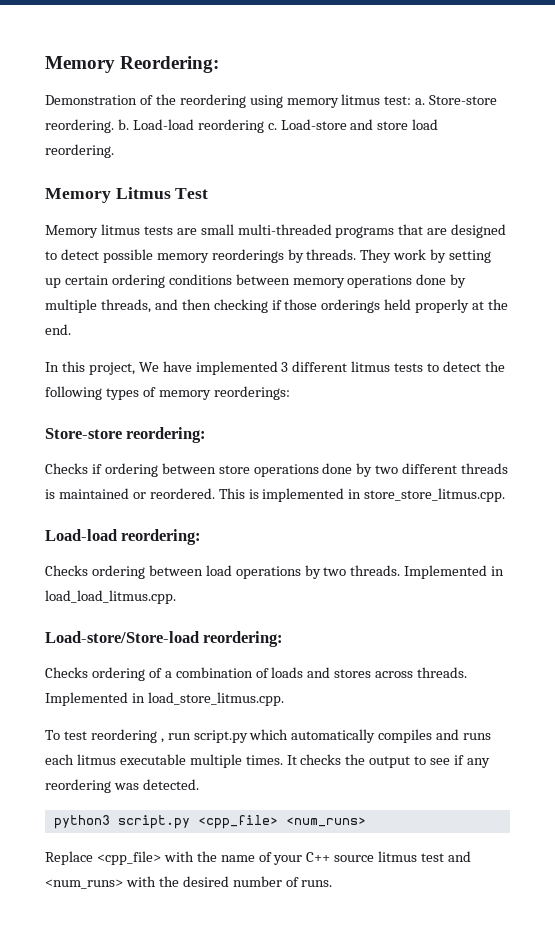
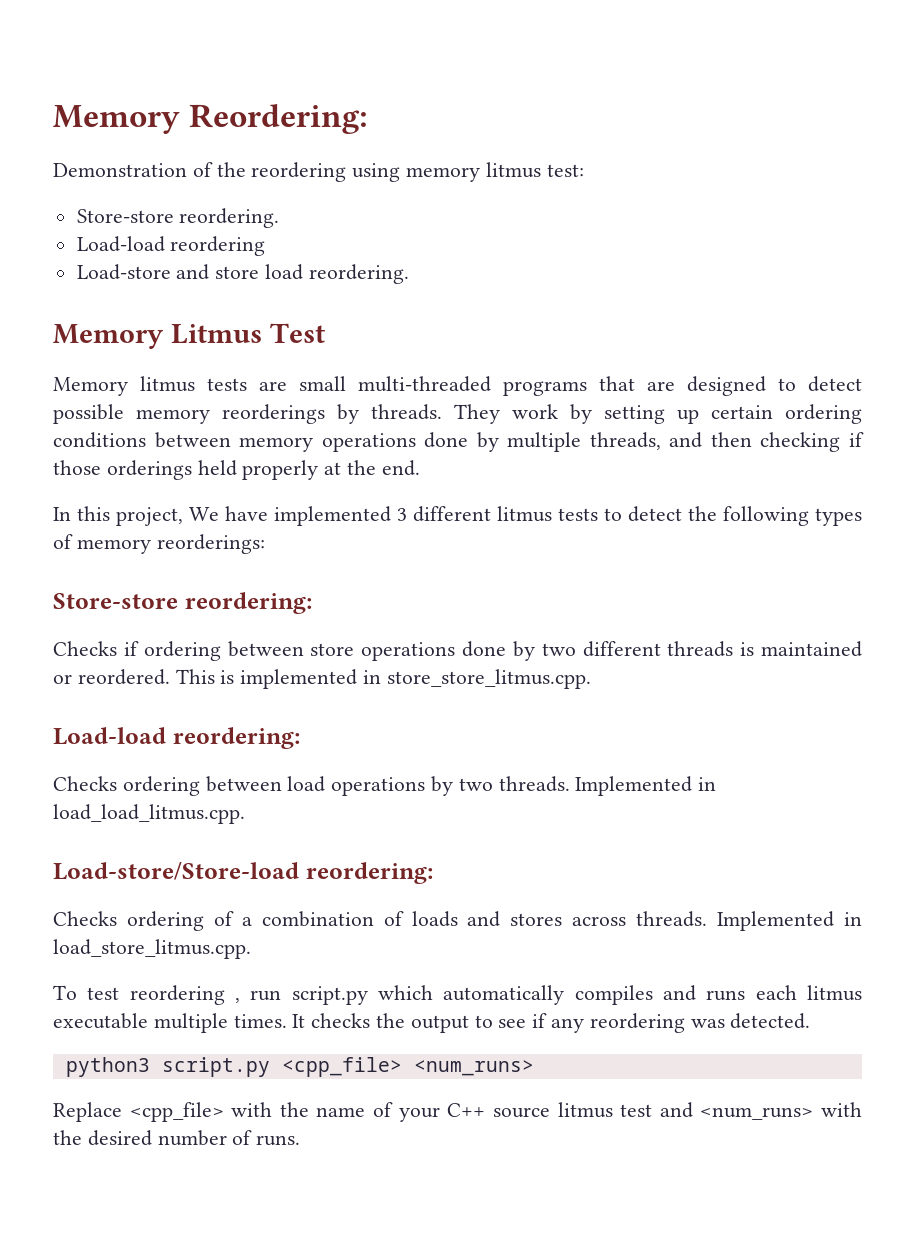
[415,98,426,105] a. -> (584, 170) //
[117,119,129,130] b. -> (280, 218) //
[267,123,277,130] c. -> (266, 246) //

